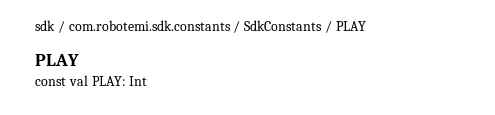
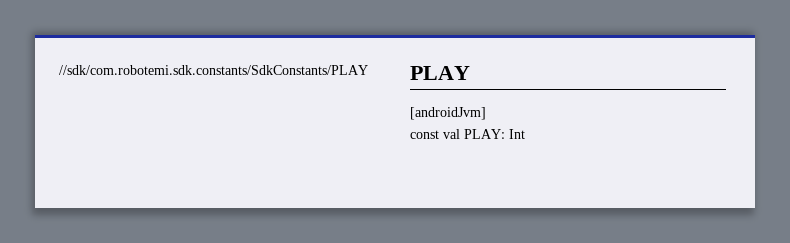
[35,20,366,33] [35,54,79,66] sdk / com.robotemi.sdk.constants / SdkConstants / PLAY // PLAY -> [59,65,368,75] [410,66,470,80] [410,107,486,120] //sdk/com.robotemi.sdk.constants/SdkConstants/PLAY // PLAY // [androidJvm]

